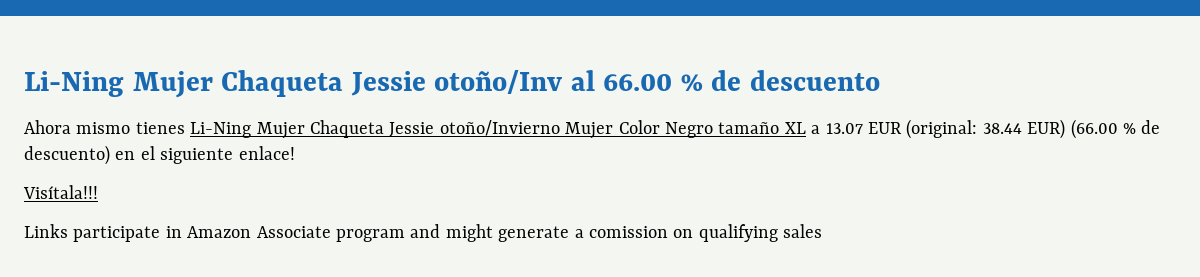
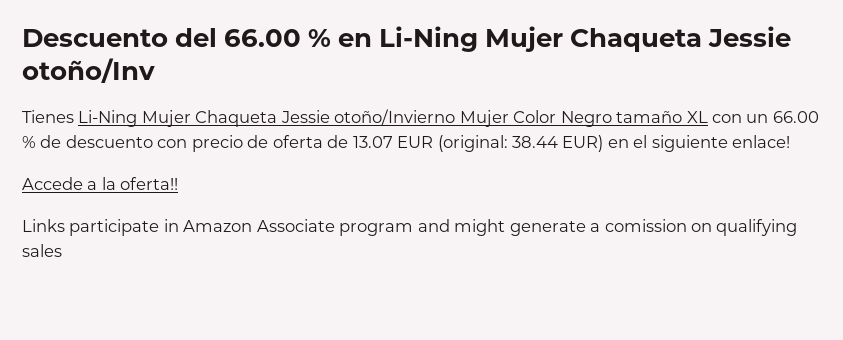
(24, 84) none -> [22,28,373,47] Descuento del 66.00 % en
[570,70,880,91] [24,120,185,134] al 66.00 % de descuento // Ahora mismo tienes -> [22,110,74,123] // Tienes
[811,125,821,134] a -> [712,111,819,123] [22,135,349,152] con un 66.00 % de descuento con precio de oferta de
[1070,119,1161,139] [24,145,110,165] (66.00 % de descuento) -> (604, 143) none
[23,185,98,199] Visítala!!! -> [22,177,179,190] Accede a la oferta!!

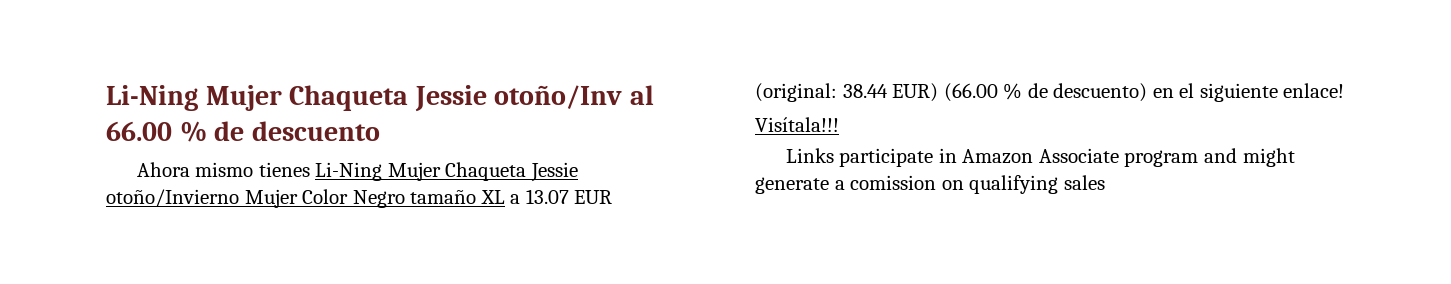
[22,28,373,47] Descuento del 66.00 % en -> (106, 98) none
[22,110,74,123] // Tienes -> [629,85,654,105] [106,121,380,142] [136,162,310,177] al 66.00 % de descuento // Ahora mismo tienes
[712,111,819,123] [22,135,349,152] con un 66.00 % de descuento con precio de oferta de -> [510,194,521,204] a
(604, 143) none -> [943,83,1148,102] (66.00 % de descuento)
[22,177,179,190] Accede a la oferta!! -> [755,117,839,132] Visítala!!!

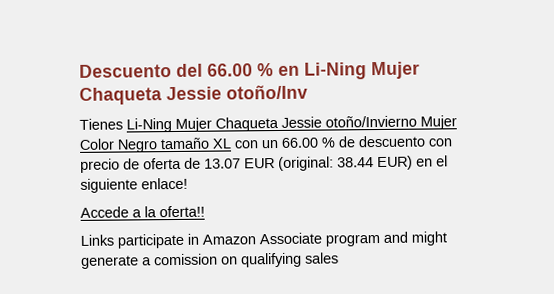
(106, 98) none -> [79,63,300,78] Descuento del 66.00 % en
[629,85,654,105] [106,121,380,142] [136,162,310,177] al 66.00 % de descuento // Ahora mismo tienes -> [79,118,123,130] // Tienes
[510,194,521,204] a -> [234,135,453,149] [80,157,201,173] con un 66.00 % de descuento con precio de oferta de
[943,83,1148,102] (66.00 % de descuento) -> (413, 163) none
[755,117,839,132] Visítala!!! -> [80,205,205,218] Accede a la oferta!!

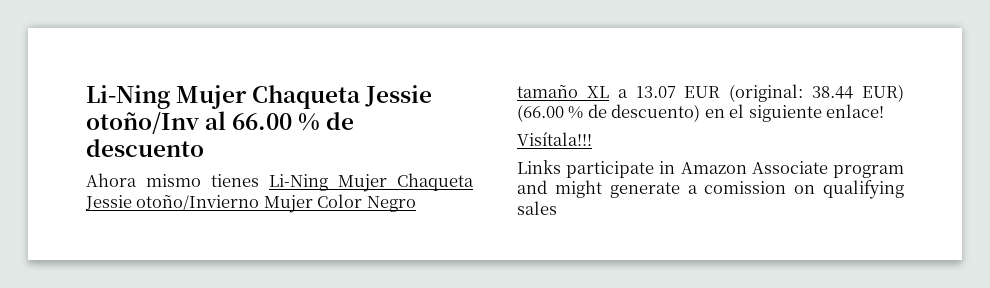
[79,63,300,78] Descuento del 66.00 % en -> (86, 97) none
[79,118,123,130] // Tienes -> [205,111,355,131] [86,139,204,157] [86,173,259,187] al 66.00 % de descuento // Ahora mismo tienes
[234,135,453,149] [80,157,201,173] con un 66.00 % de descuento con precio de oferta de -> [617,89,628,98] a
(413, 163) none -> [517,104,701,122] (66.00 % de descuento)
[80,205,205,218] Accede a la oferta!! -> [517,132,592,146] Visítala!!!

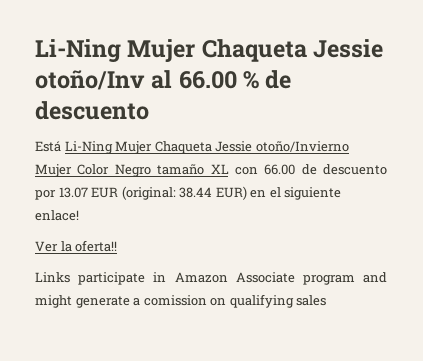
[86,173,259,187] Ahora mismo tienes -> [35,141,61,152] Está
[617,89,628,98] a -> [234,164,387,175] [35,190,56,200] con 66.00 de descuento por
[517,104,701,122] (66.00 % de descuento) -> (247, 193) none
[517,132,592,146] Visítala!!! -> [35,240,118,252] Ver la oferta!!

